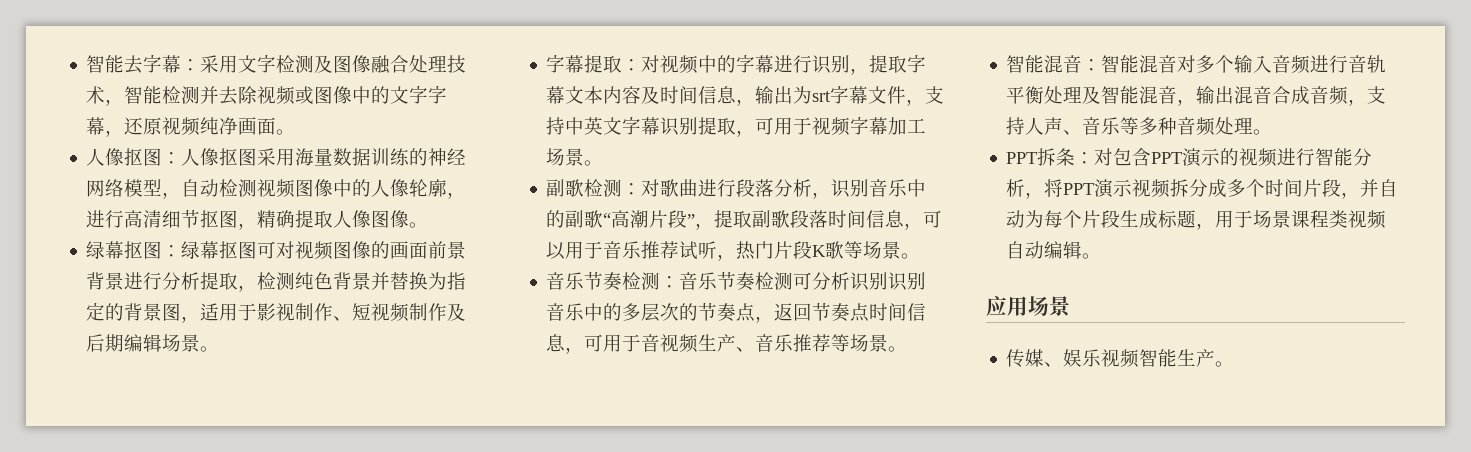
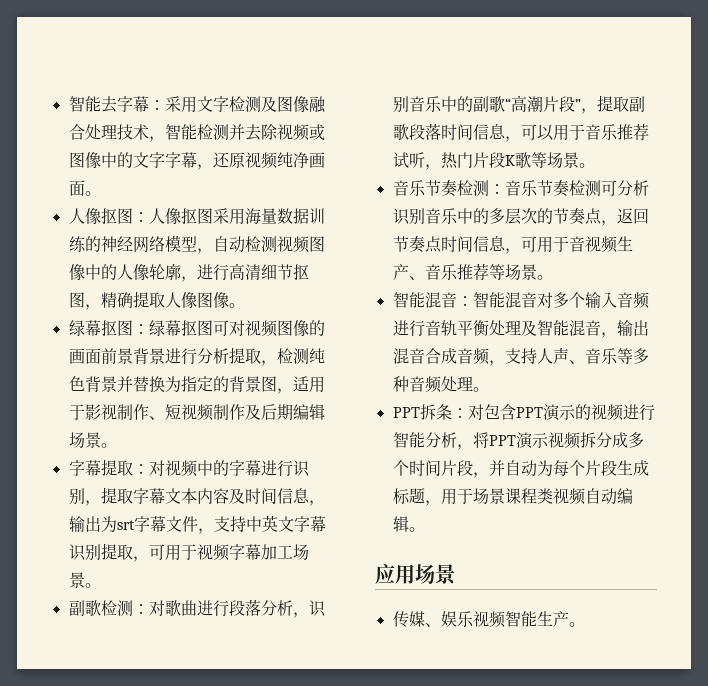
[888,272,927,291] 识别 -> (425, 216) none

